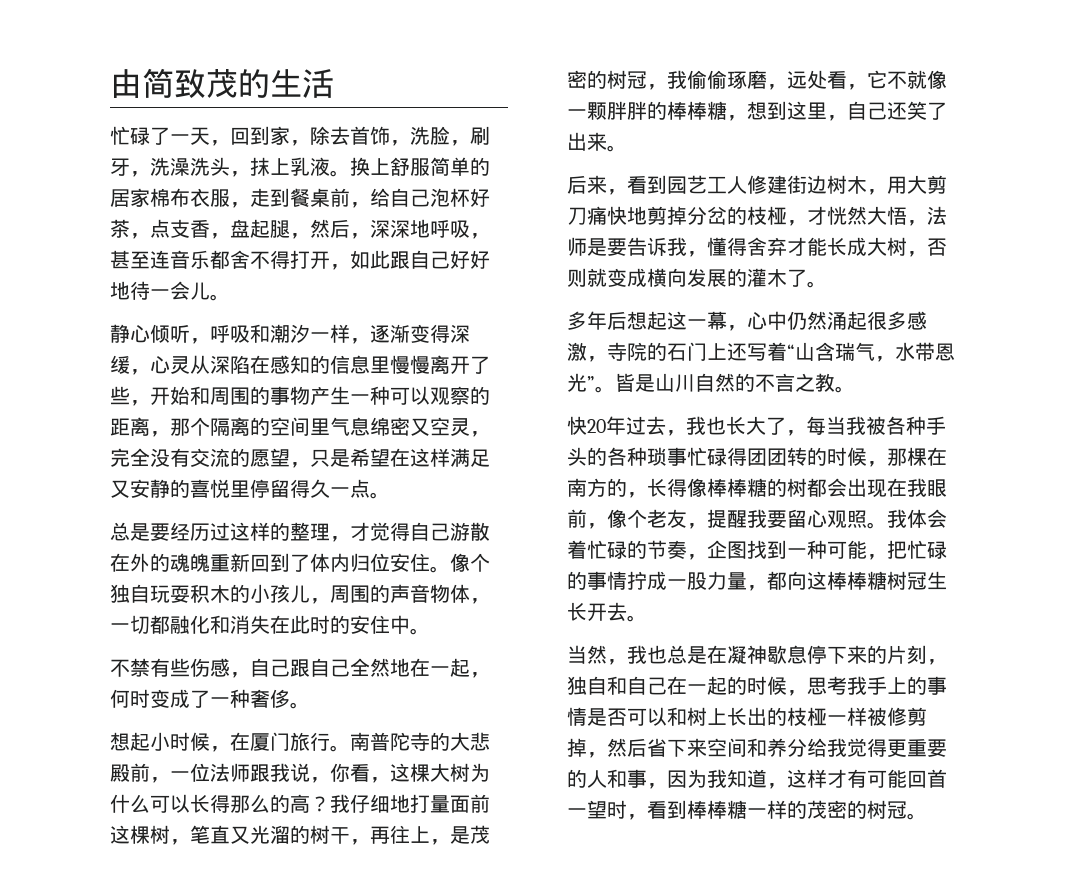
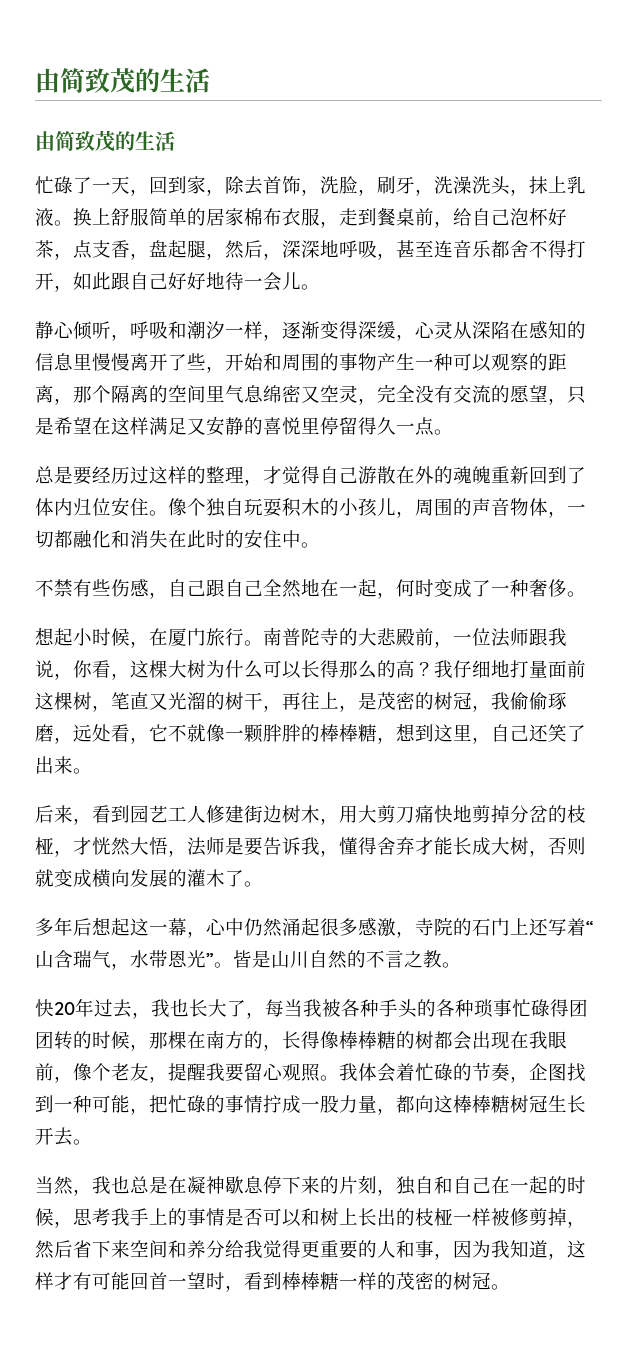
[110,68,334,98] 由简致茂的生活 -> [35,68,210,93] [35,130,175,152] 由简致茂的生活 // 由简致茂的生活

